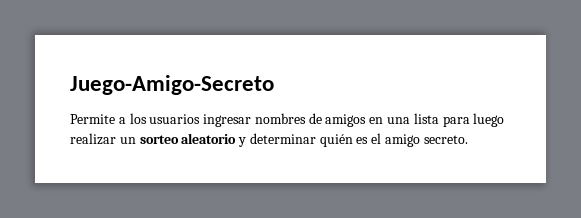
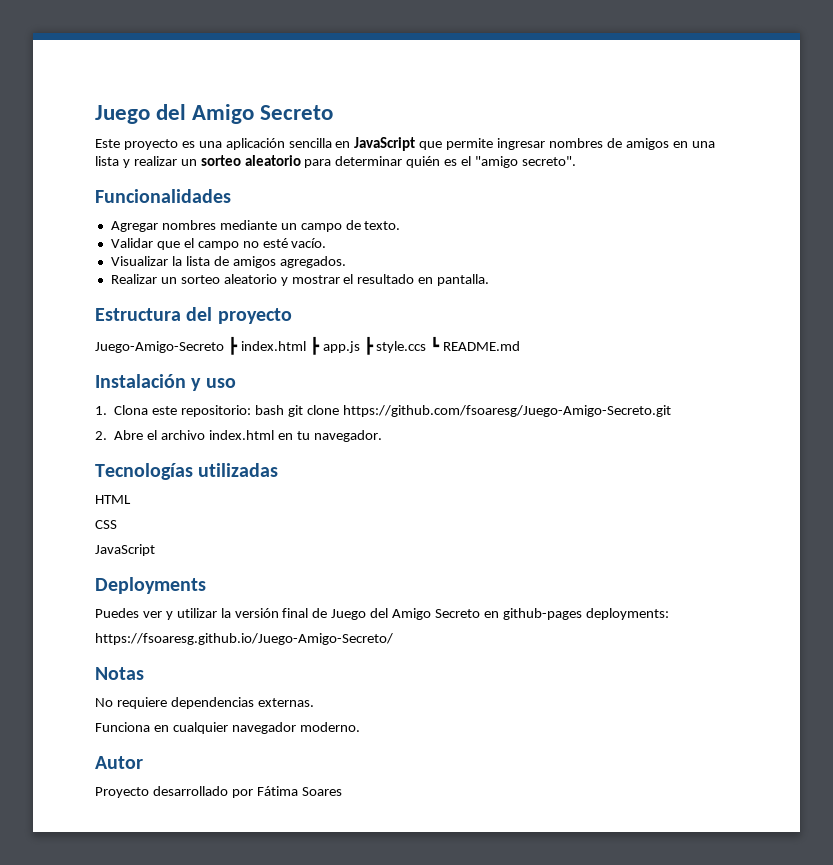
[70,75,274,95] [70,113,201,124] Juego-Amigo-Secreto // Permite a los usuarios -> [95,104,334,124] [95,137,494,151] Juego del Amigo Secreto // Este proyecto es una aplicación sencilla en JavaScript que permite
[442,113,505,127] para luego -> [122,159,130,168] y
[238,137,247,147] y -> [304,159,332,168] para
[385,134,468,147] amigo secreto. -> [475,156,576,168] [95,189,231,203] [110,220,401,232] [110,238,327,250] [110,256,346,268] [110,274,490,286] [95,307,292,324] [95,336,521,355] [95,374,236,391] [95,405,671,417] [95,430,382,442] [95,463,279,480] [95,495,131,504] [95,520,117,529] [95,544,155,556] [95,577,206,594] [95,608,669,620] [95,633,393,645] [95,667,144,680] [95,697,314,709] [95,722,360,734] [95,756,143,769] [95,786,342,798] "amigo secreto". // Funcionalidades // Agregar nombres mediante un campo de texto. // Validar que el campo no esté vacío. // Visualizar la lista de amigos agregados. // Realizar un sorteo aleatorio y mostrar el resultado en pantalla. // Estructura del proyecto // Juego-Amigo-Secreto ┣ index.html ┣ app.js ┣ style.ccs ┗ README.md // Instalación y uso // 1. Clona este repositorio: bash git clone https://github.com/fsoaresg/Juego-Amigo-Secreto.git // 2. Abre el archivo index.html en tu navegador. // Tecnologías utilizadas // HTML // CSS // JavaScript // Deployments // Puedes ver y utilizar la versión final de Juego del Amigo Secreto en github-pages deployments: // https://fsoaresg.github.io/Juego-Amigo-Secreto/ // Notas // No requiere dependencias externas. // Funciona en cualquier navegador moderno. // Autor // Proyecto desarrollado por Fátima Soares

